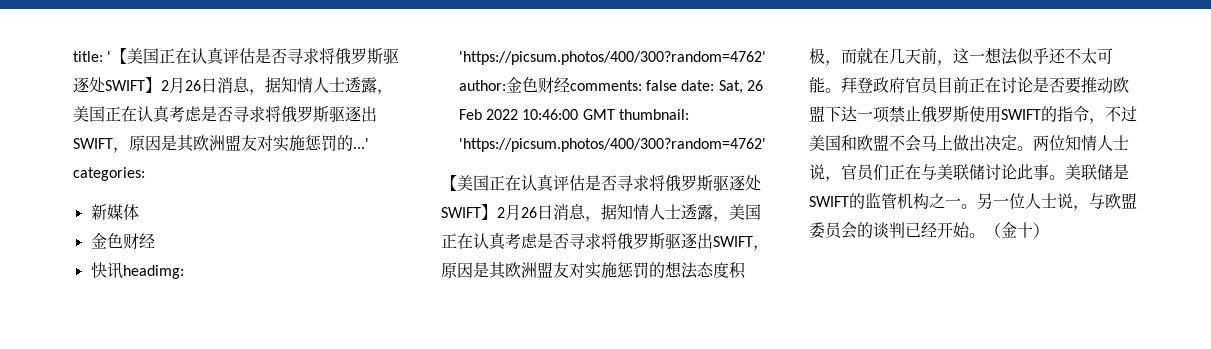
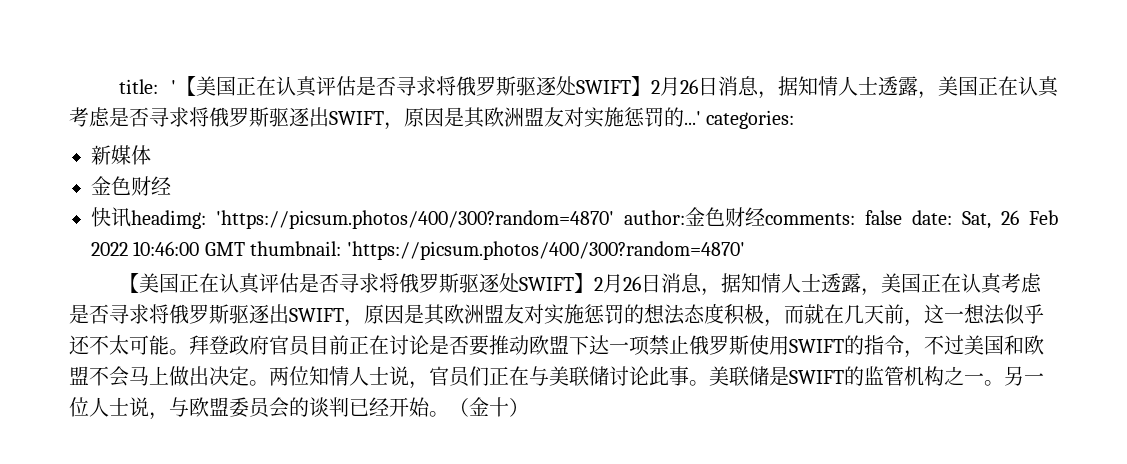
[458,51,766,65] 'https://picsum.photos/400/300?random=4762' -> [216,210,614,229] 'https://picsum.photos/400/300?random=4870'
[458,138,766,152] 'https://picsum.photos/400/300?random=4762' -> [346,241,745,260] 'https://picsum.photos/400/300?random=4870'

